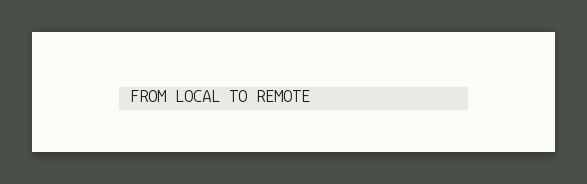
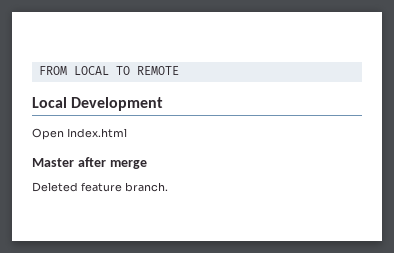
(310, 96) none -> [32,97,164,111] [32,128,127,140] [32,157,147,169] [32,182,168,192] // Local Development // Open Index.html // Master after merge // Deleted feature branch.

